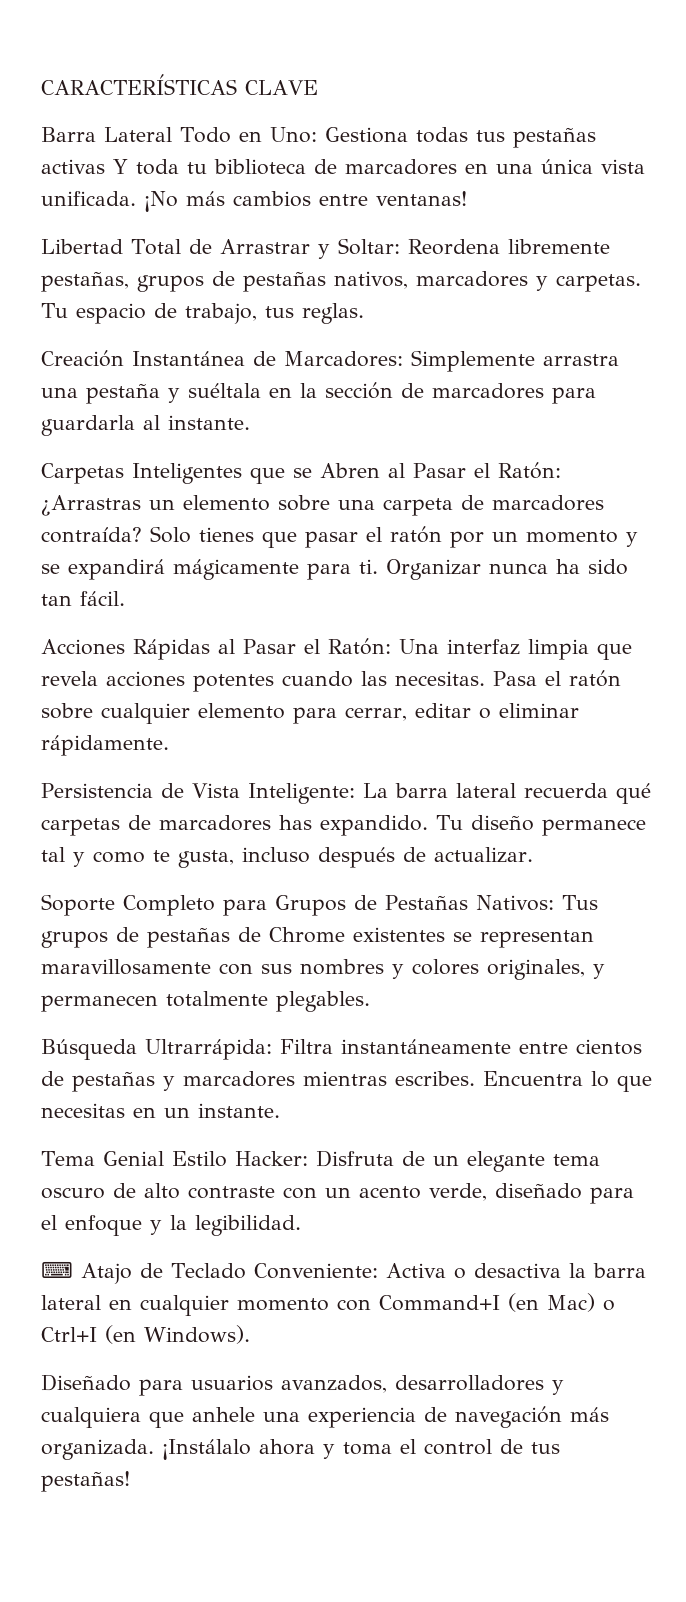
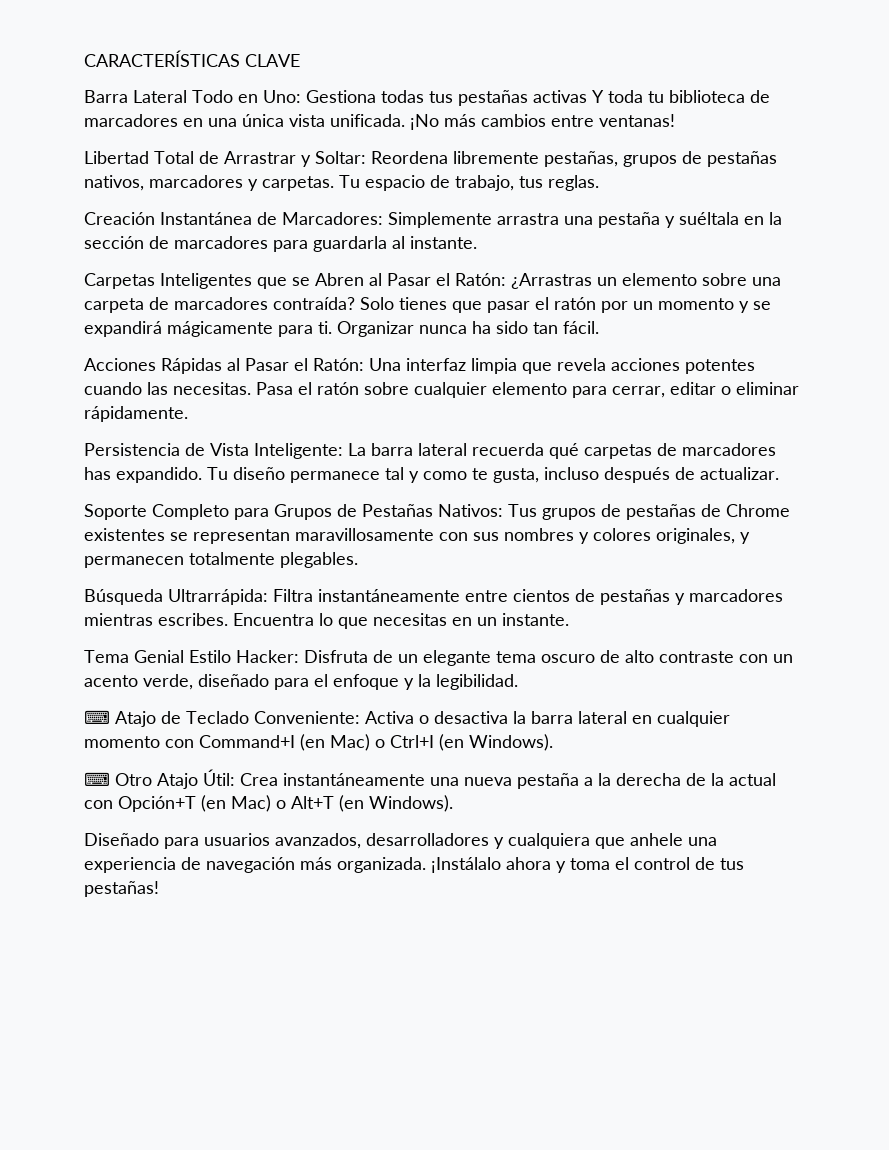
(250, 1334) none -> [84,769,776,789] [84,795,453,812] // ⌨ Otro Atajo Útil: Crea instantáneamente una nueva pestaña a la derecha de la actual con Opción+T (en Mac) o Alt+T (en Windows).

